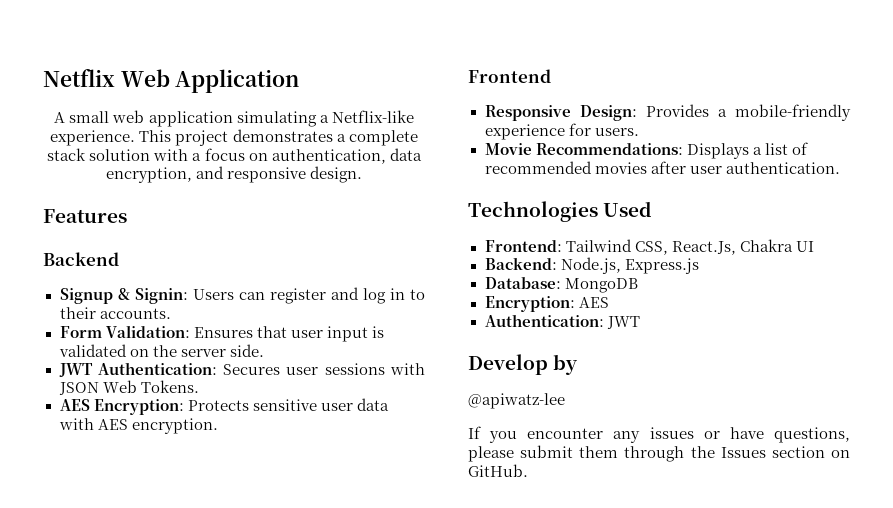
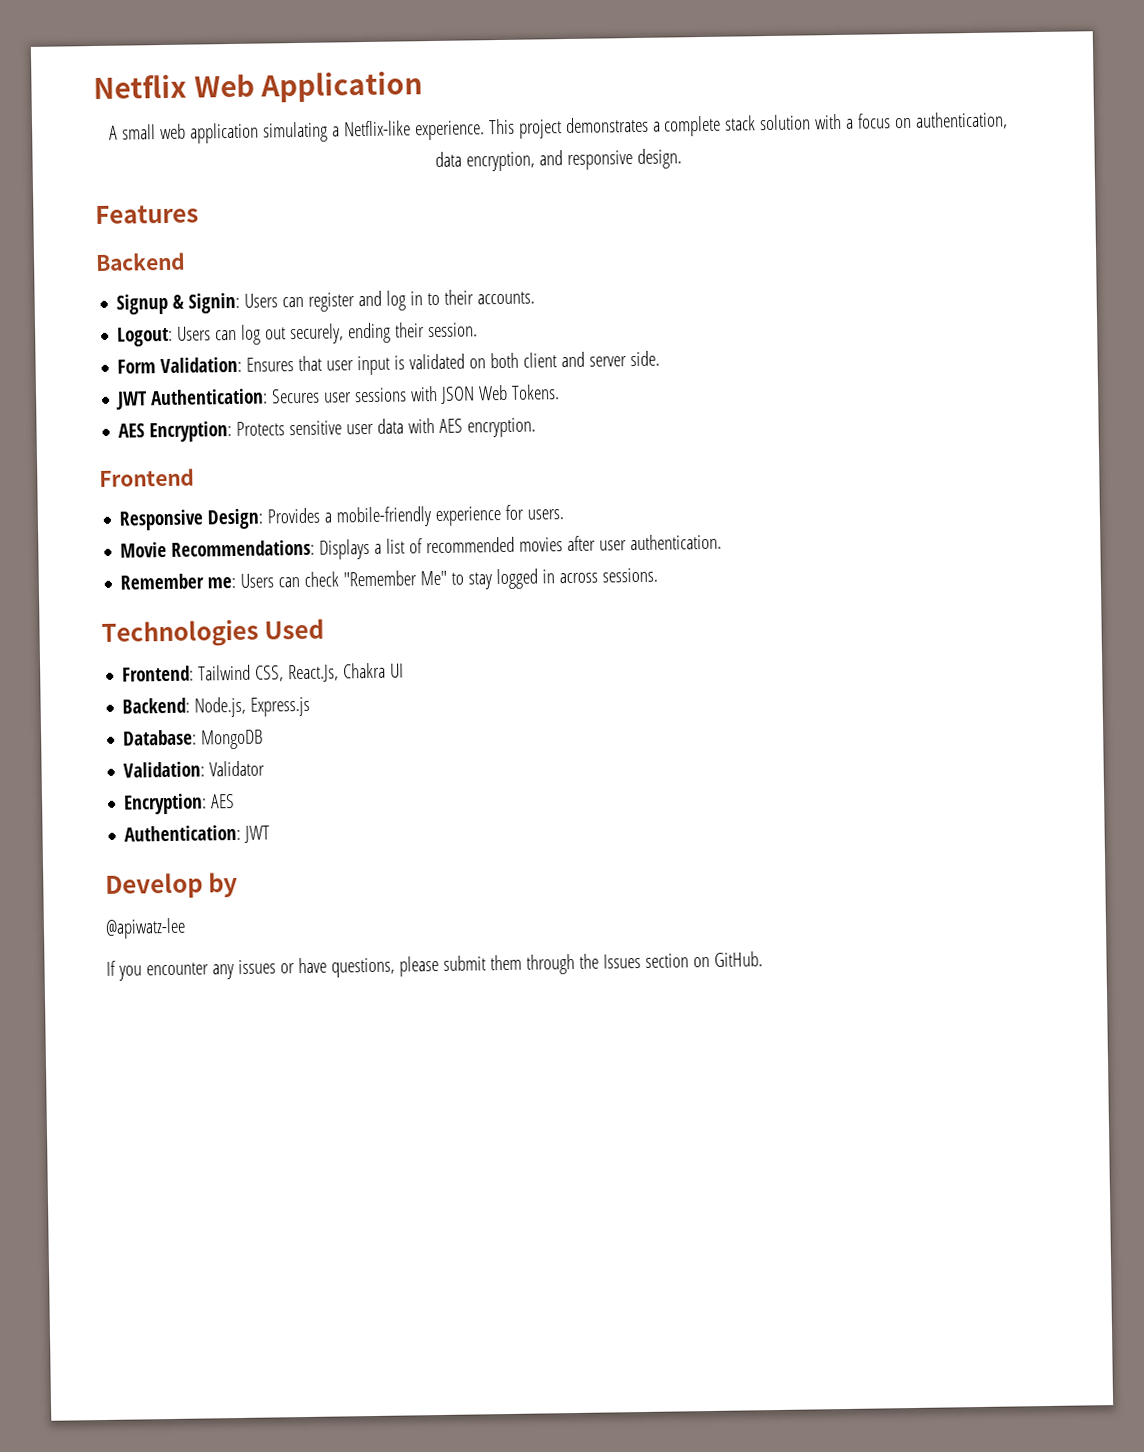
(171, 313) none -> [117,322,479,347] // Logout: Users can log out securely, ending their session.
[152,345,177,357] the -> [490,351,586,369] both client and
(840, 168) none -> [120,567,659,590] // Remember me: Users can check "Remember Me" to stay logged in across sessions.
(638, 285) none -> [123,760,266,778] // Validation: Validator

